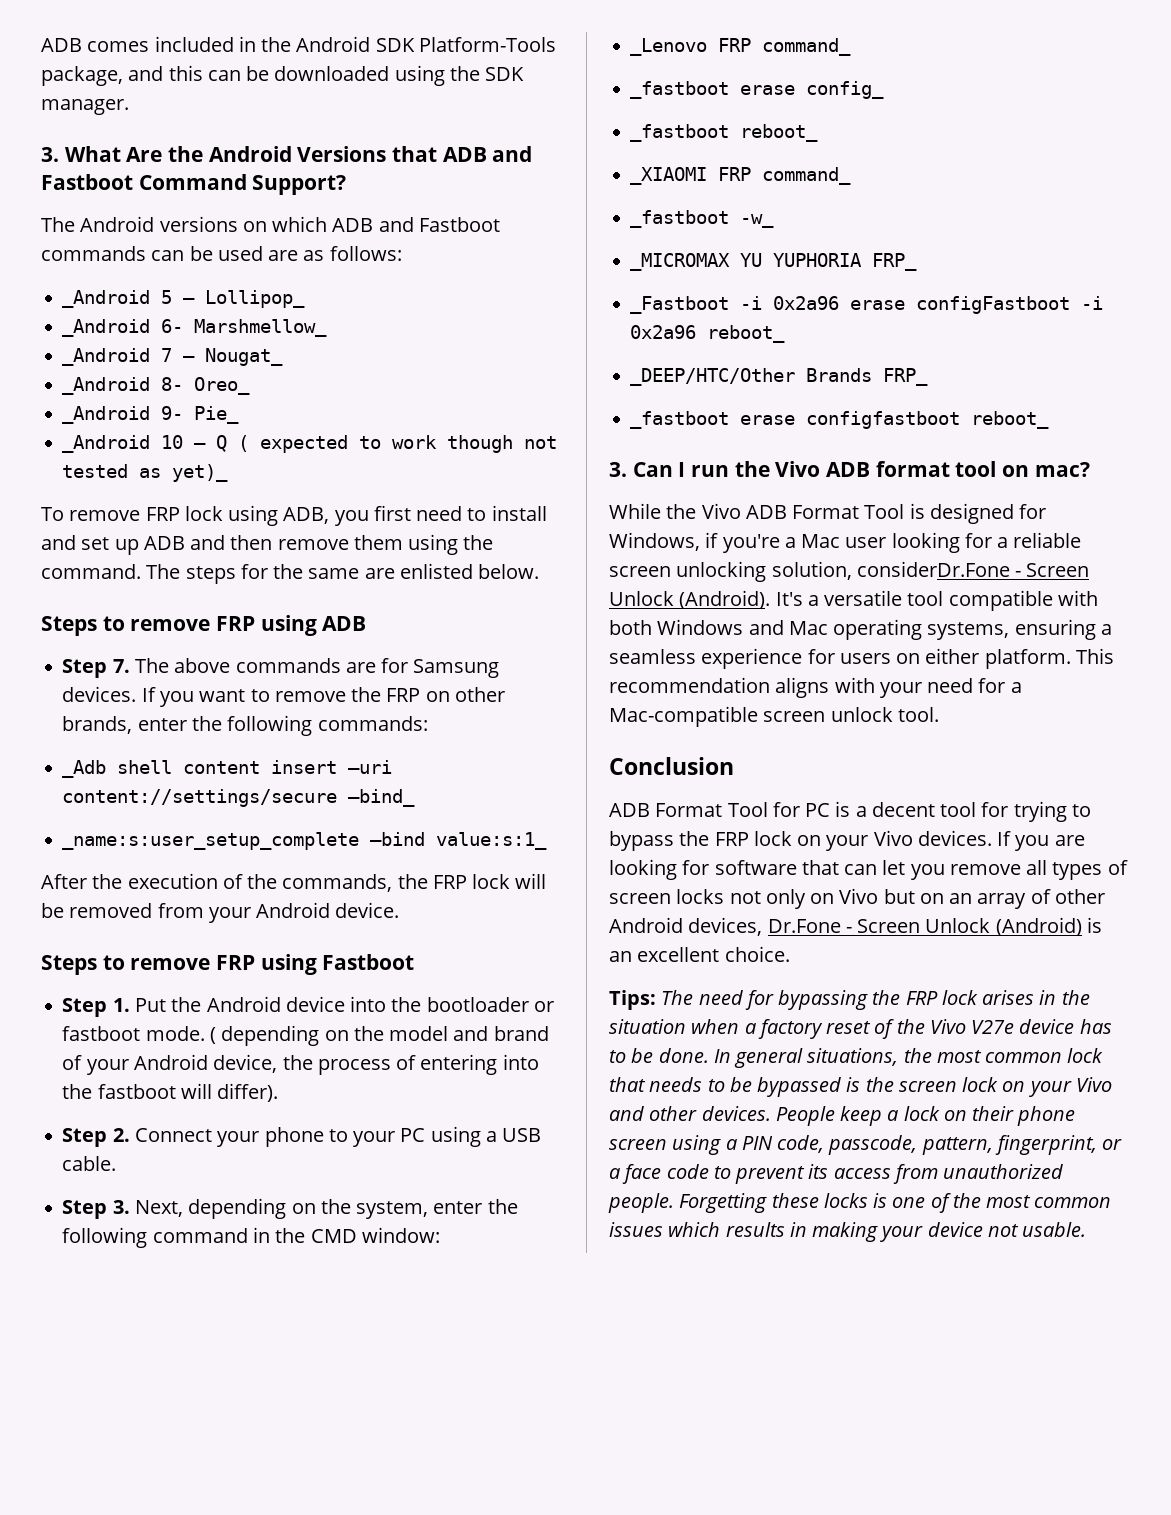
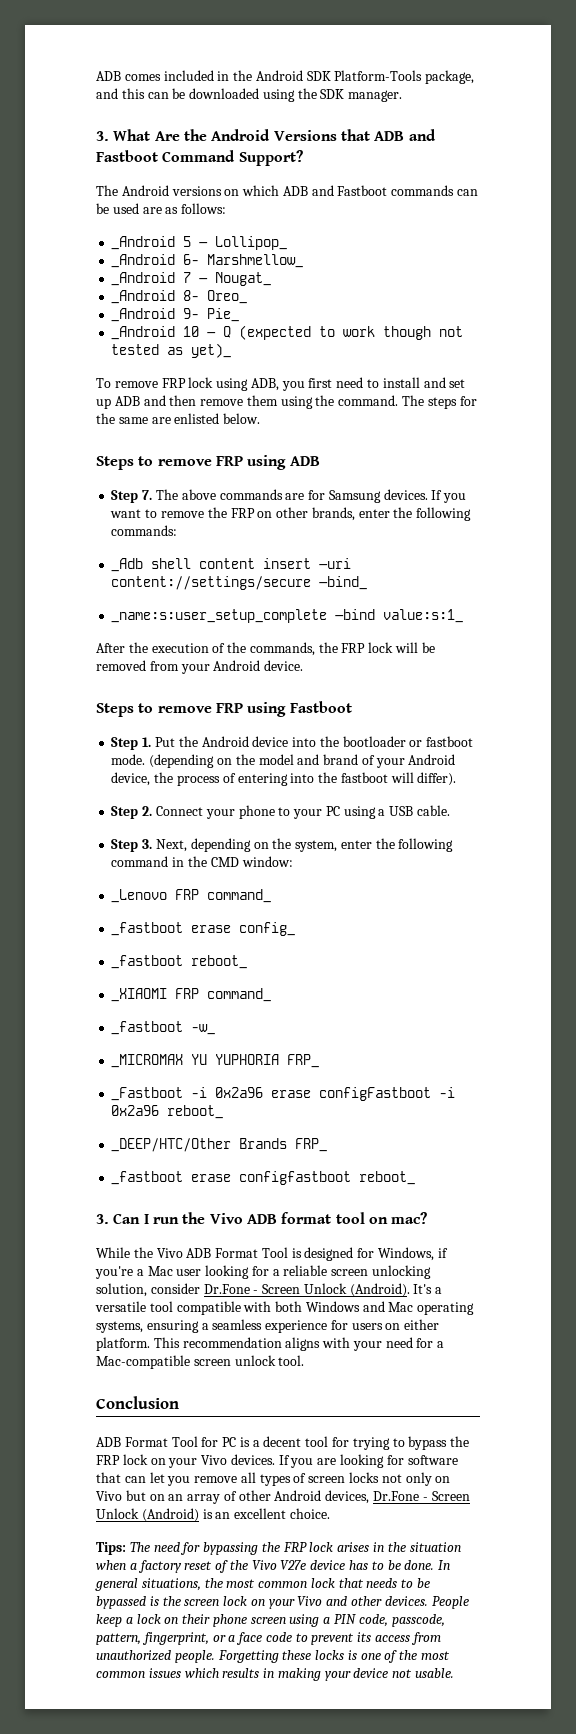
[238,435,349,453] ( expected -> [239,325,312,340] (expected
[209,1025,320,1046] ( depending -> [149,754,215,768] (depending
[856,561,1010,577] considerDr.Fone -> [150,1283,250,1294] consider Dr.Fone

